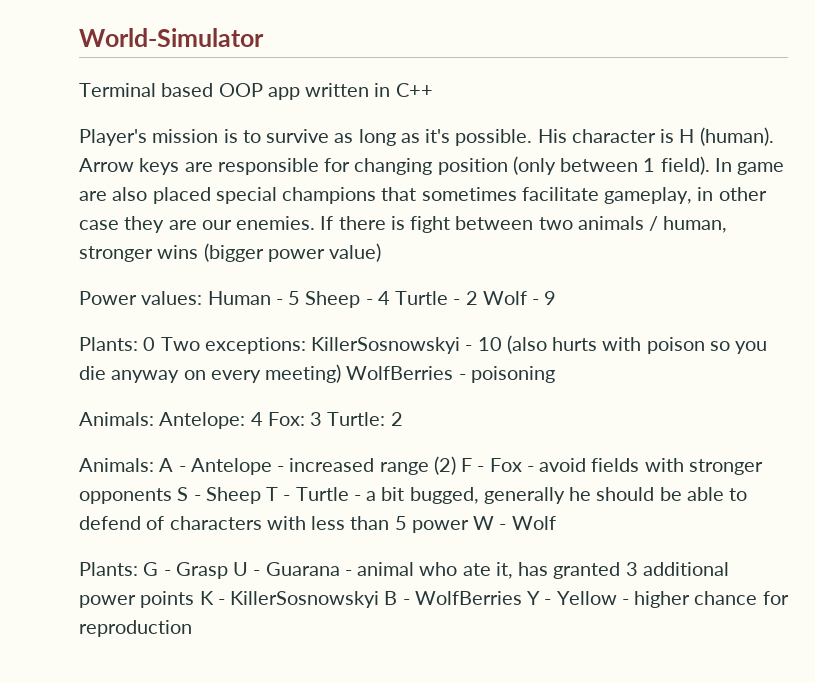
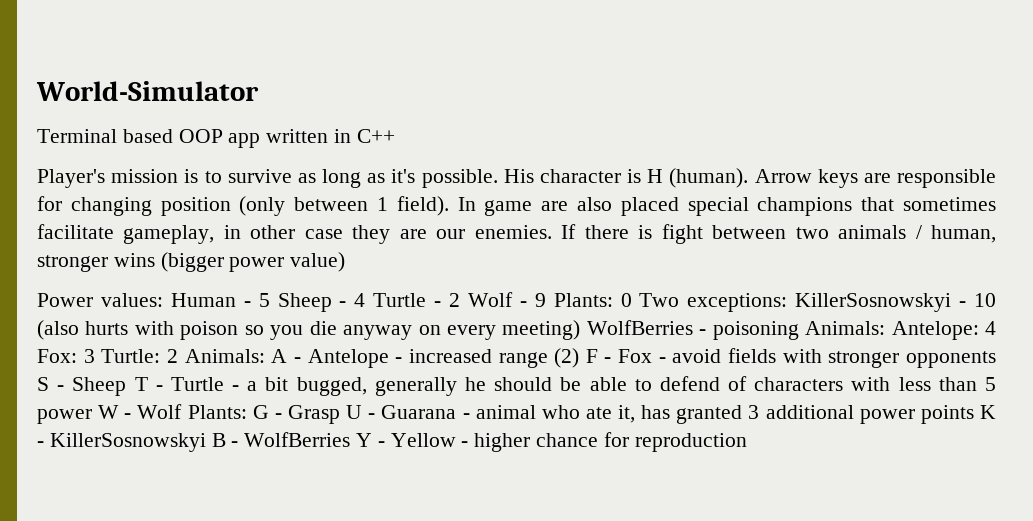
(557, 298) // -> (546, 300) none
(555, 374) // -> (799, 330) none
(403, 419) // -> (178, 356) none
(556, 523) // -> (183, 411) none

